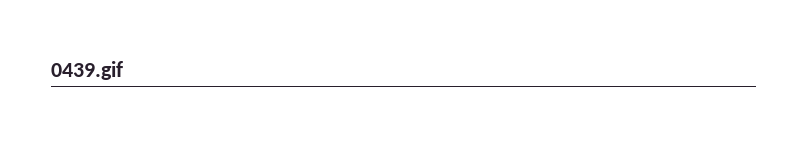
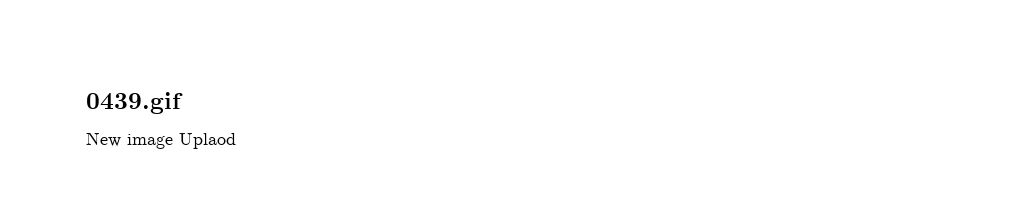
(123, 70) none -> [86,132,236,149] // New image Uplaod

